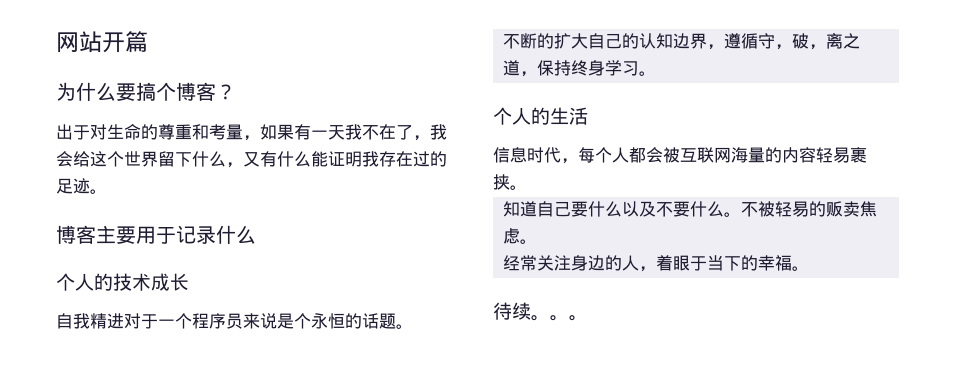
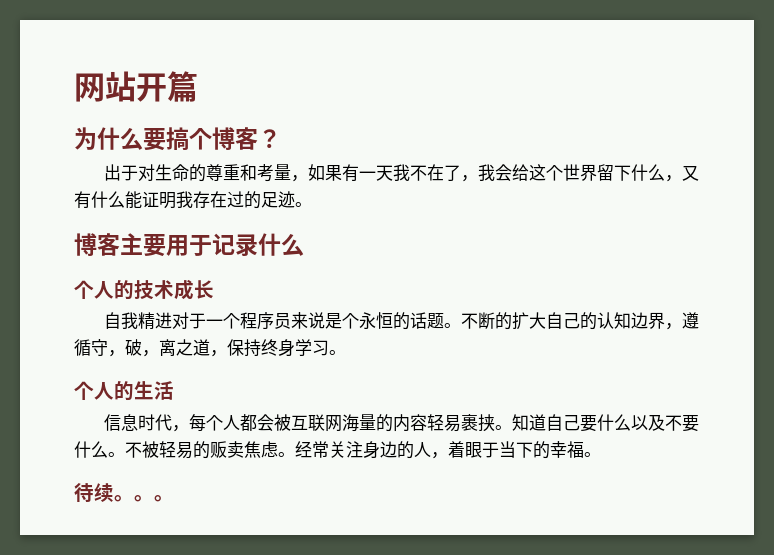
(413, 326) // -> (461, 325) none
(527, 187) // -> (512, 427) none
(538, 241) // -> (295, 454) none

